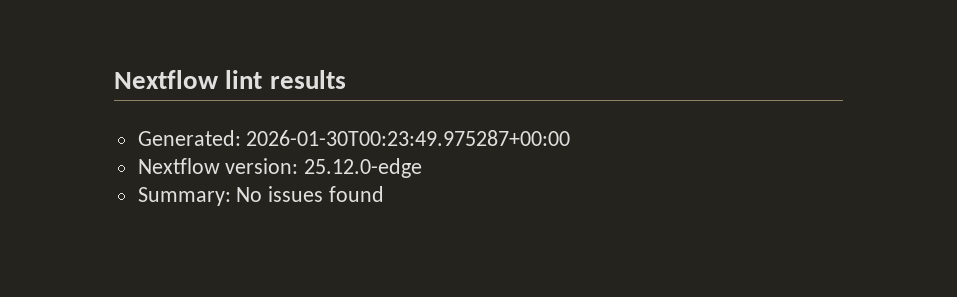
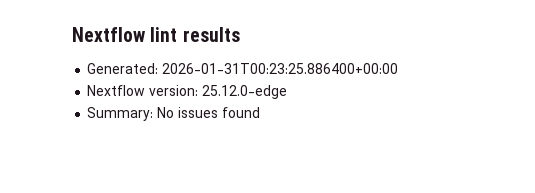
[246,130,571,146] 2026-01-30T00:23:49.975287+00:00 -> [162,63,399,74] 2026-01-31T00:23:25.886400+00:00

